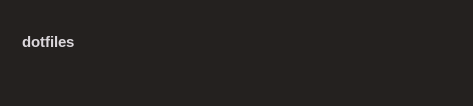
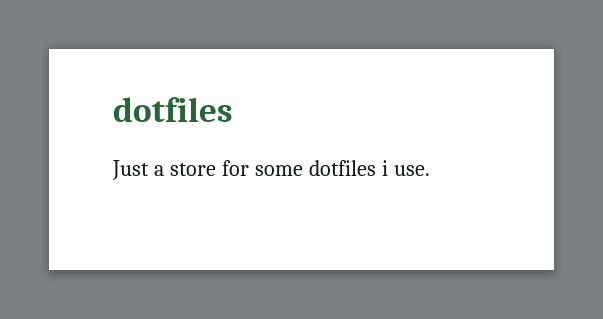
[22,36,74,47] dotfiles -> [113,97,233,122] [112,160,430,180] dotfiles // Just a store for some dotfiles i use.

